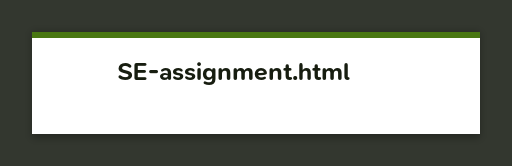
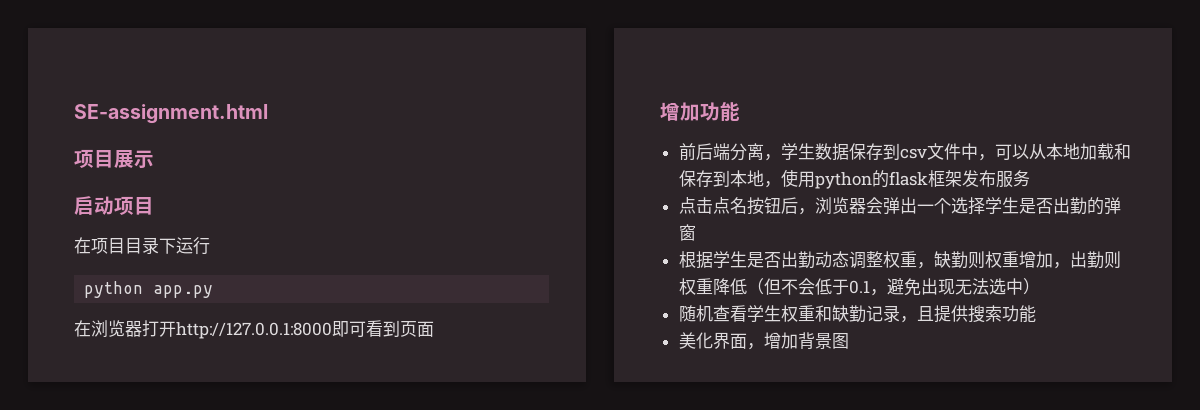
(350, 73) none -> [74,149,154,168] [74,196,154,215] [74,237,210,255] [84,281,214,298] [74,320,434,339] [660,102,740,121] [678,143,1131,161] [678,169,1030,189] [678,197,1121,215] [678,224,696,241] [678,251,1121,269] [678,278,1040,296] [678,305,1036,323] [678,332,849,350] // 项目展示 // 启动项目 // 在项目目录下运行 // python app.py // 在浏览器打开http://127.0.0.1:8000即可看到页面 // 增加功能 // 前后端分离，学生数据保存到csv文件中，可以从本地加载和保存到本地，使用python的flask框架发布服务 // 点击点名按钮后，浏览器会弹出一个选择学生是否出勤的弹窗 // 根据学生是否出勤动态调整权重，缺勤则权重增加，出勤则权重降低（但不会低于0.1，避免出现无法选中） // 随机查看学生权重和缺勤记录，且提供搜索功能 // 美化界面，增加背景图

